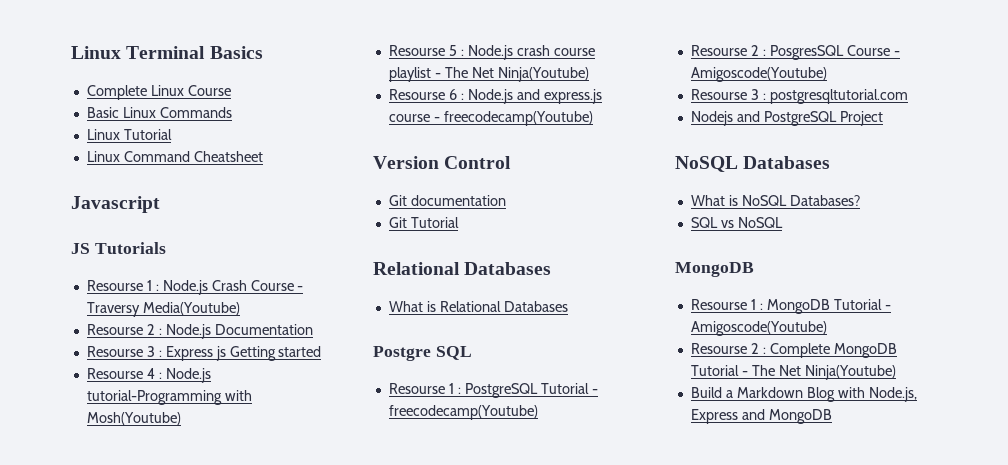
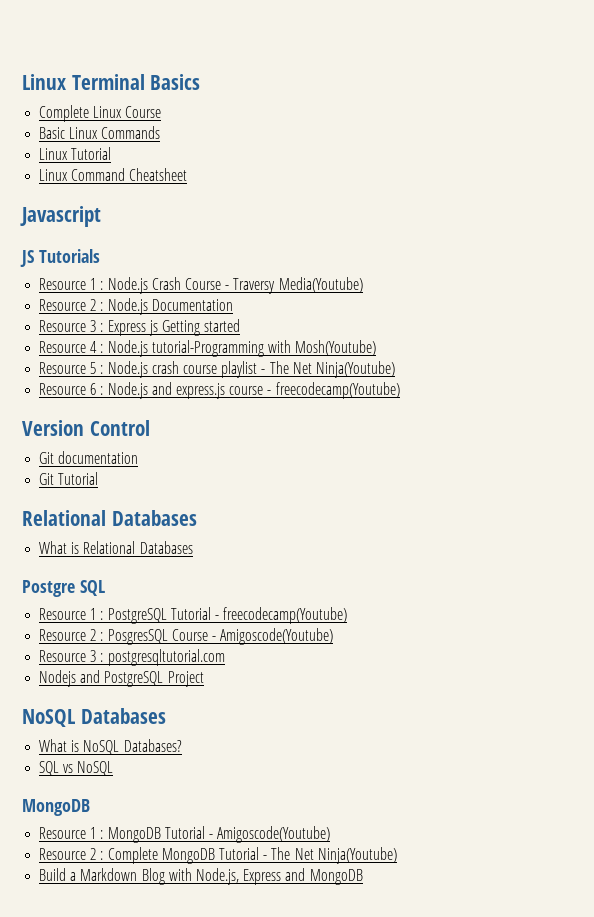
[86,280,143,291] Resourse -> [39,278,87,290] Resource
[86,324,143,335] Resourse -> [39,299,87,311] Resource
[86,346,143,357] Resourse -> [39,320,87,332] Resource
[86,368,143,379] Resourse -> [39,341,87,353] Resource
[388,45,445,56] Resourse -> [39,362,87,374] Resource
[388,89,445,100] Resourse -> [39,383,87,395] Resource
[388,383,445,394] Resourse -> [39,608,87,620] Resource
[690,45,747,56] Resourse -> [39,629,87,641] Resource
[690,89,747,100] Resourse -> [39,650,87,662] Resource
[690,299,747,310] Resourse -> [39,827,87,839] Resource
[690,343,747,354] Resourse -> [39,848,87,860] Resource

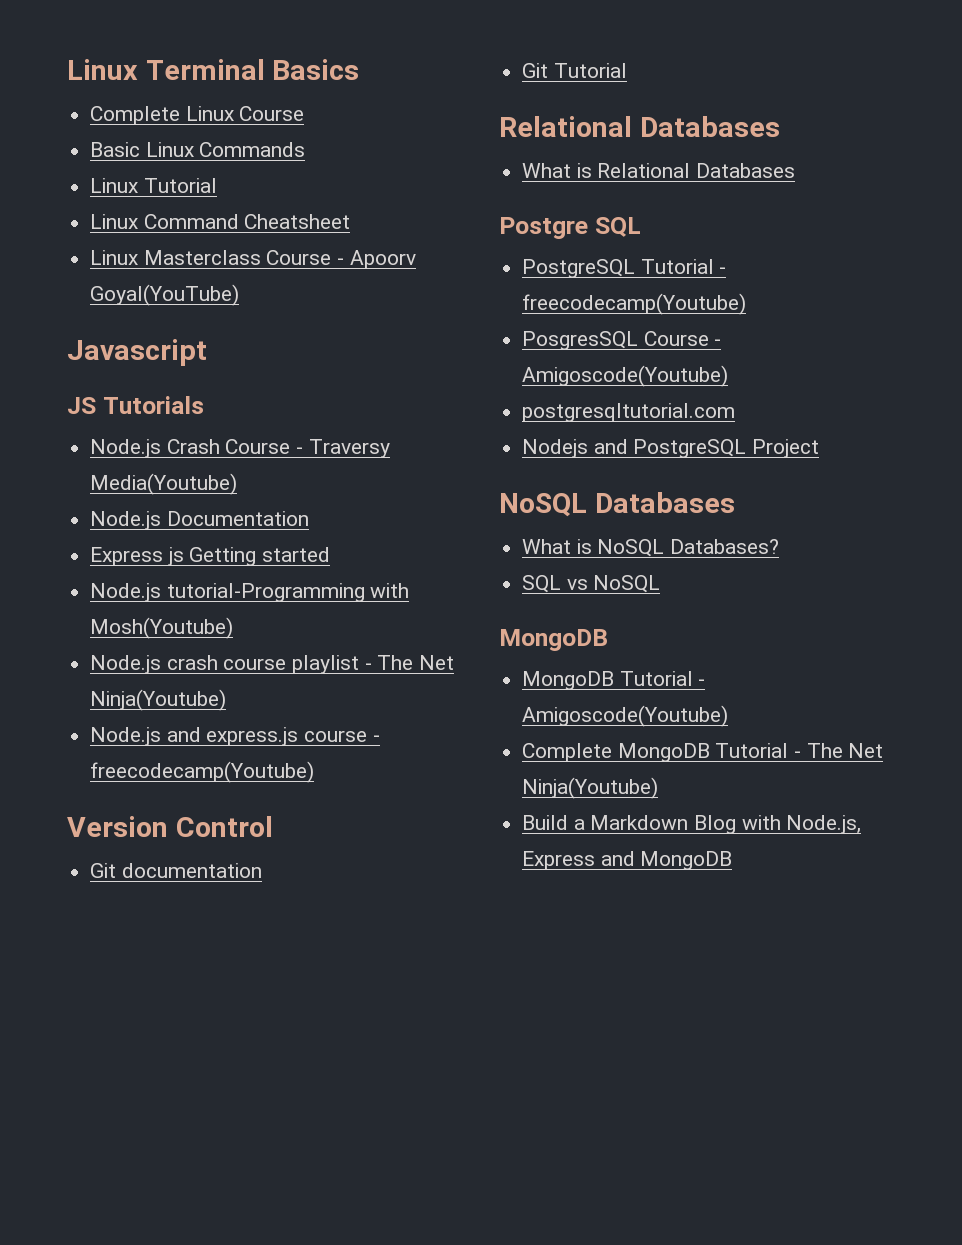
(188, 174) none -> [90,250,416,269] [90,284,240,306] // Linux Masterclass Course - Apoorv Goyal(YouTube)
[39,278,104,290] Resource 1 : -> (204, 405) none
[39,299,104,311] Resource 2 : -> (238, 484) none
[39,320,104,332] Resource 3 : -> (309, 518) none
[39,341,104,353] Resource 4 : -> (331, 554) none
[39,362,104,374] Resource 5 : -> (234, 628) none
[39,383,104,395] Resource 6 : -> (227, 700) none
[39,608,104,620] Resource 1 : -> (641, 227) none
[39,629,104,641] Resource 2 : -> (747, 304) none
[39,650,104,662] Resource 3 : -> (729, 376) none
[39,827,104,839] Resource 1 : -> (608, 640) none
[39,848,104,860] Resource 2 : -> (729, 716) none

